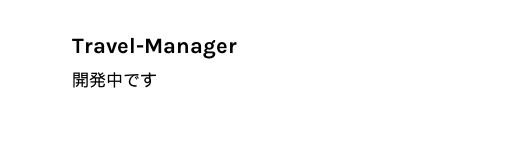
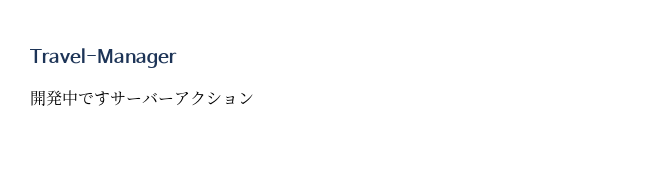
(157, 80) none -> [110,91,254,106] サーバーアクション

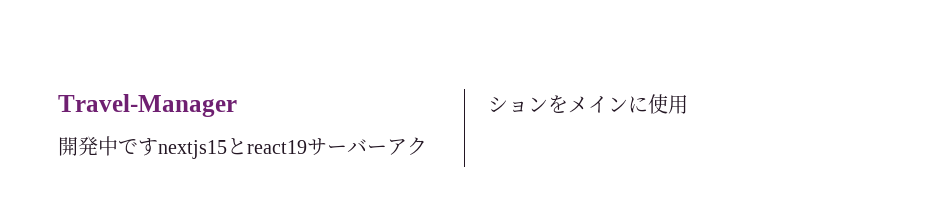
(110, 98) none -> [158,138,307,159] nextjs15とreact19
(254, 98) none -> [548,94,688,114] をメインに使用

